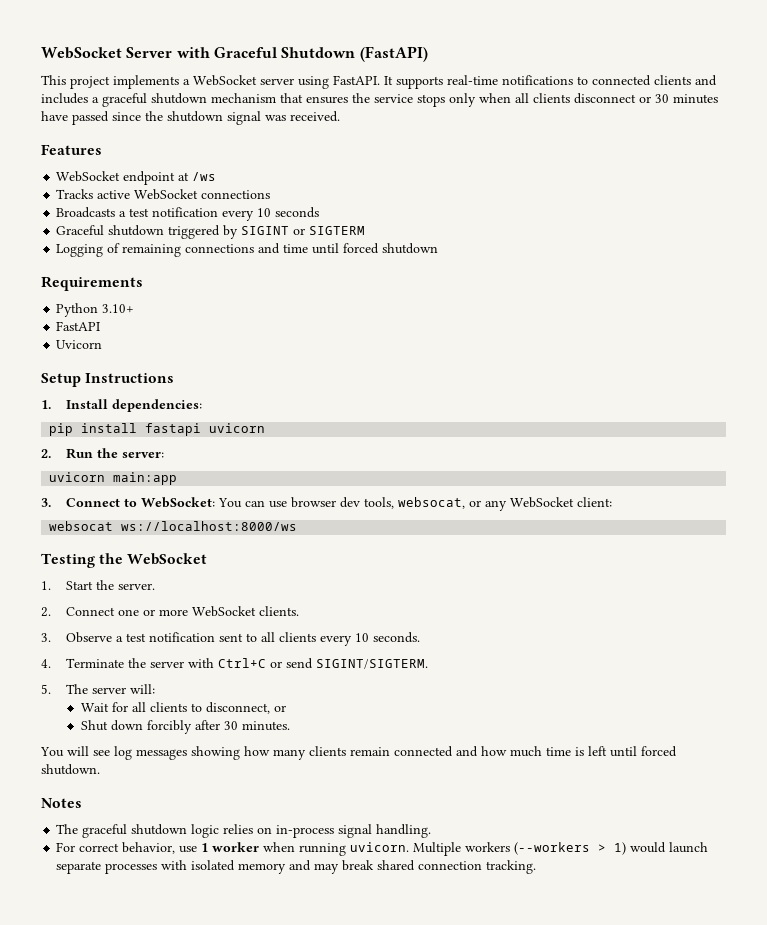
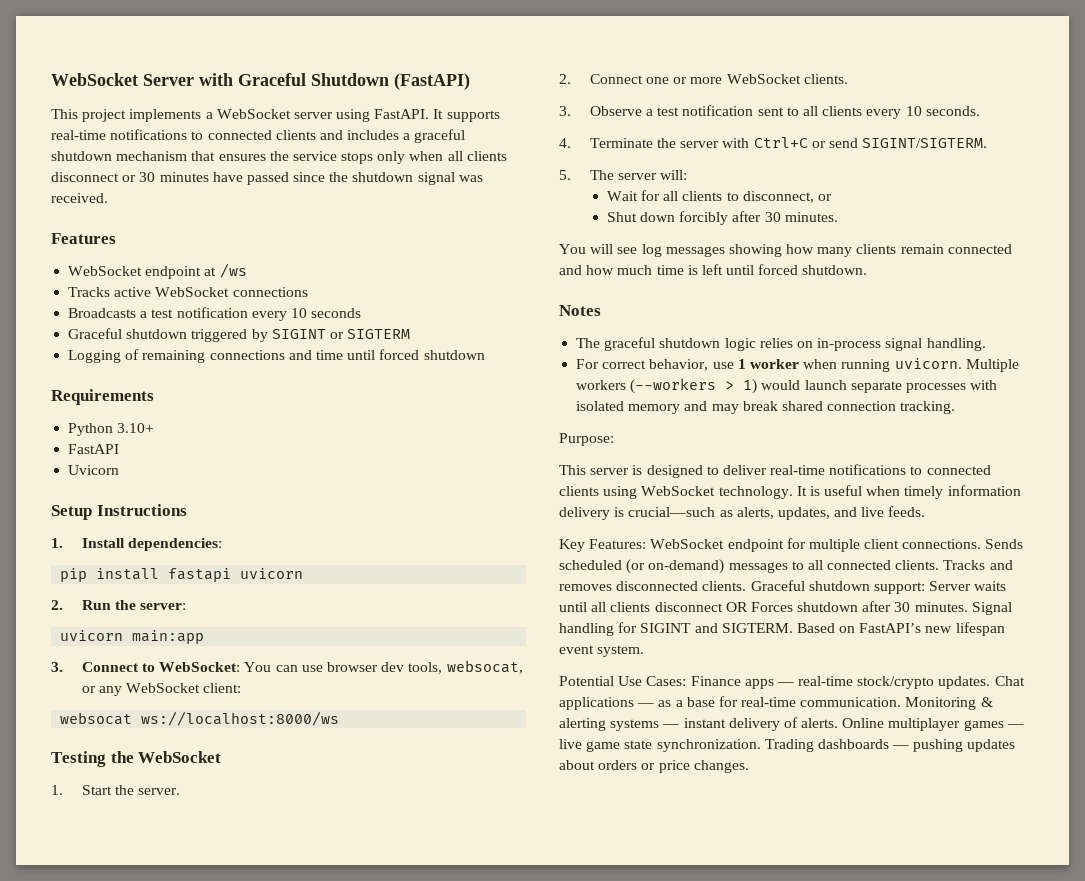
(537, 867) none -> [559,433,614,446] [559,464,991,478] [559,485,1021,499] [559,506,926,520] [559,538,1024,552] [559,559,1013,574] [559,580,1007,594] [559,601,1012,615] [559,622,1005,636] [559,645,645,657] [559,676,1025,689] [559,696,993,710] [559,717,1024,731] [559,739,1016,752] [559,760,749,773] // Purpose: // This server is designed to deliver real-time notifications to connected clients using WebSocket technology. It is useful when timely information delivery is crucial—such as alerts, updates, and live feeds. // Key Features: WebSocket endpoint for multiple client connections. Sends scheduled (or on-demand) messages to all connected clients. Tracks and removes disconnected clients. Graceful shutdown support: Server waits until all clients disconnect OR Forces shutdown after 30 minutes. Signal handling for SIGINT and SIGTERM. Based on FastAPI’s new lifespan event system. // Potential Use Cases: Finance apps — real-time stock/crypto updates. Chat applications — as a base for real-time communication. Monitoring & alerting systems — instant delivery of alerts. Online multiplayer games — live game state synchronization. Trading dashboards — pushing updates about orders or price changes.

